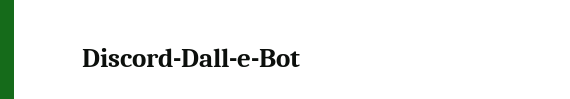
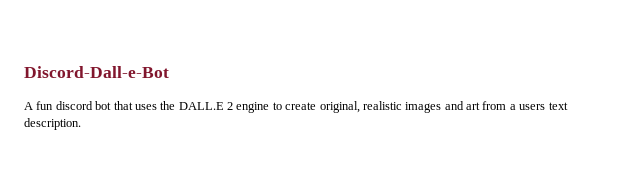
(300, 57) none -> [24,101,568,113] [24,118,81,130] // A fun discord bot that uses the DALL.E 2 engine to create original, realistic images and art from a users text description.

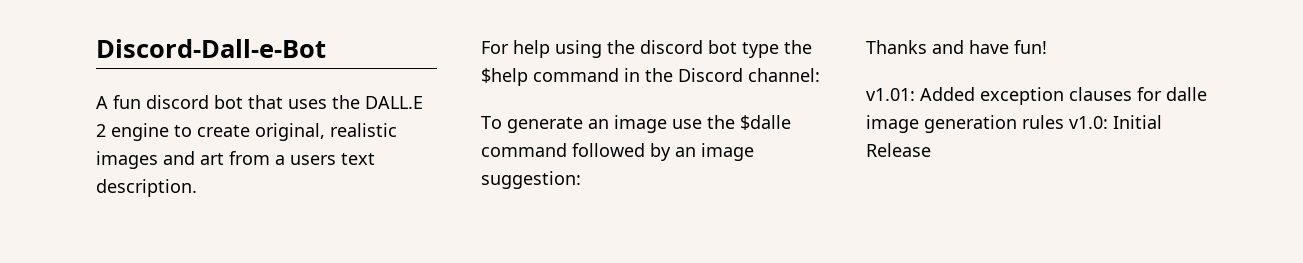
(81, 124) none -> [481,40,812,58] [481,68,820,86] [481,115,791,133] [481,143,754,161] [481,171,581,189] [866,40,1047,54] [866,87,1207,105] [866,115,1162,133] [866,143,931,157] // For help using the discord bot type the $help command in the Discord channel: // To generate an image use the $dalle command followed by an image suggestion: // Thanks and have fun! // v1.01: Added exception clauses for dalle image generation rules v1.0: Initial Release

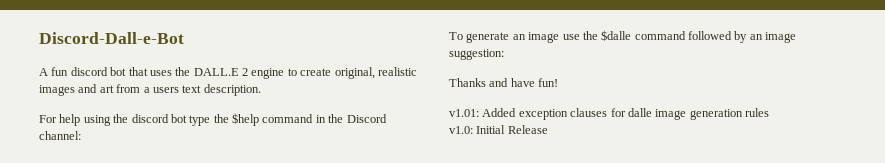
(1064, 122) none -> (769, 112) //

